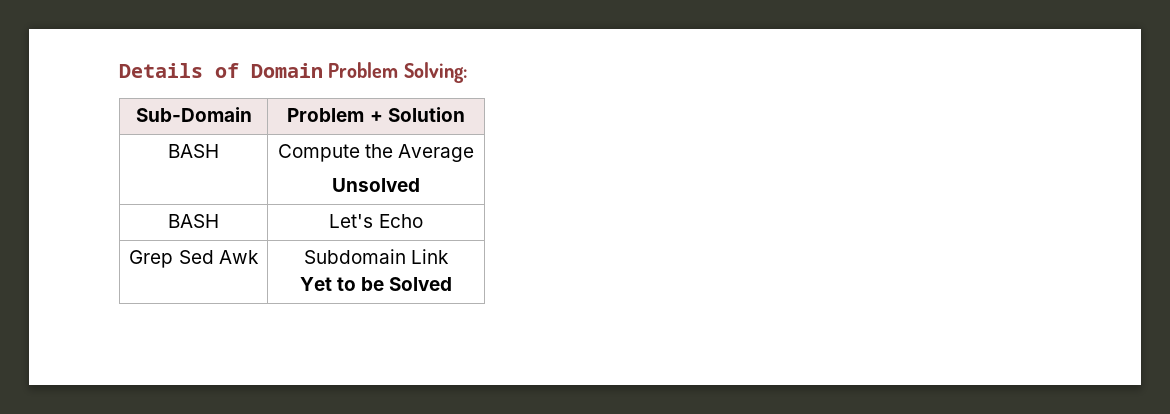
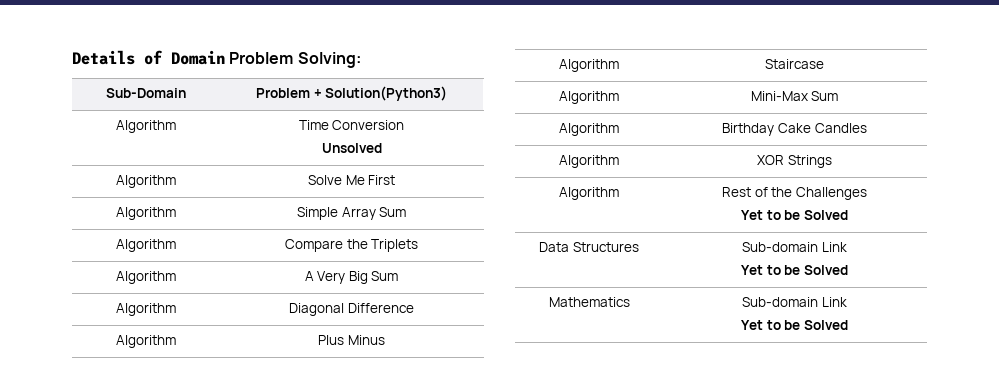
[387,107,465,122] [168,144,219,158] [277,144,475,162] [332,178,420,192] [168,214,219,228] [329,214,423,228] [129,250,259,268] [303,249,450,264] [299,277,453,291] Solution // BASH | Compute the Average // Unsolved // BASH | Let's Echo // Grep Sed Awk | Subdomain Link // Yet to be Solved -> [325,86,448,101] [116,120,176,133] [298,120,405,130] [321,143,382,153] [116,175,176,188] [307,175,396,185] [116,207,176,220] [296,207,407,220] [116,239,176,252] [284,239,419,252] [116,271,176,284] [304,271,399,284] [116,303,176,316] [289,303,414,316] [116,335,176,348] [318,335,385,345] [559,59,619,72] [765,59,824,69] [559,91,619,104] [750,91,839,101] [559,123,619,136] [722,123,867,136] [559,155,619,168] [757,155,832,168] [559,187,619,200] [722,187,867,200] [741,210,848,220] [539,242,639,252] [742,242,847,252] [741,265,848,275] [548,297,630,307] [742,297,847,307] [741,320,848,330] Solution(Python3) // Algorithm | Time Conversion // Unsolved // Algorithm | Solve Me First // Algorithm | Simple Array Sum // Algorithm | Compare the Triplets // Algorithm | A Very Big Sum // Algorithm | Diagonal Difference // Algorithm | Plus Minus // Algorithm | Staircase // Algorithm | Mini-Max Sum // Algorithm | Birthday Cake Candles // Algorithm | XOR Strings // Algorithm | Rest of the Challenges // Yet to be Solved // Data Structures | Sub-domain Link // Yet to be Solved // Mathematics | Sub-domain Link // Yet to be Solved

